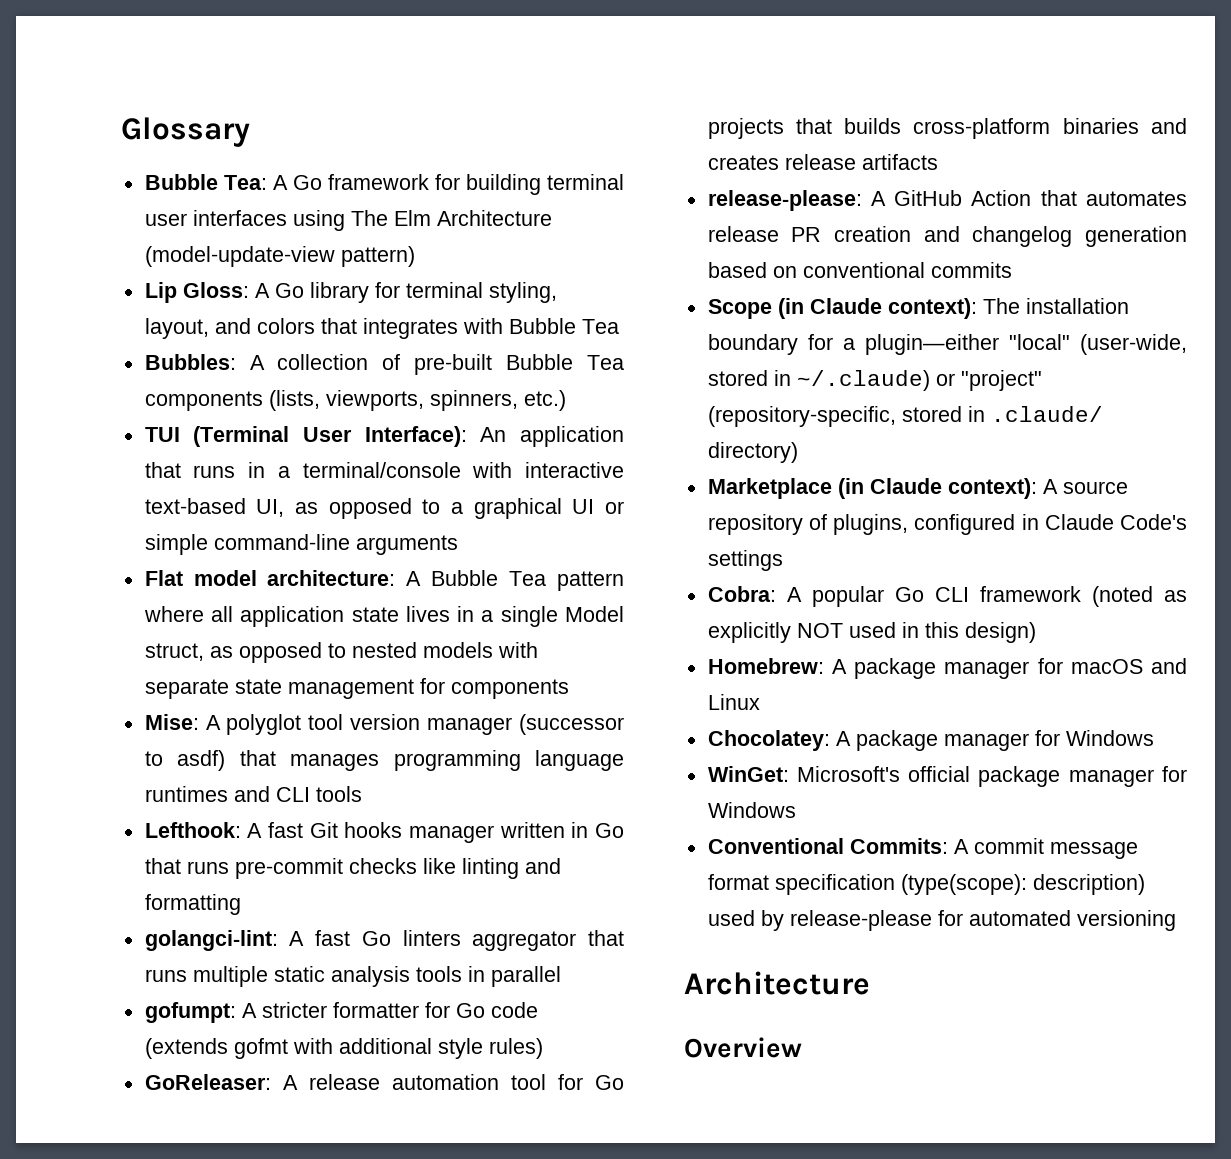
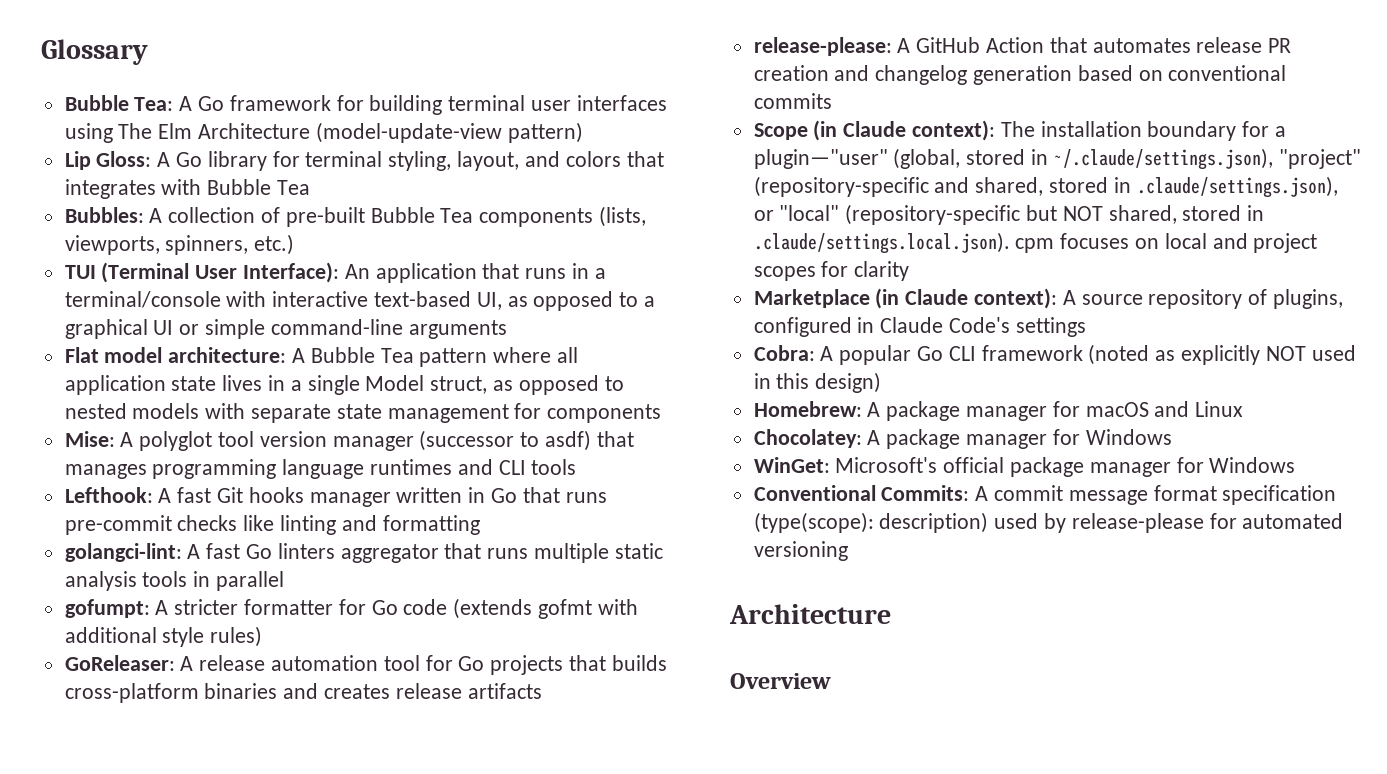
[864,334,1187,355] [707,370,1042,391] [707,406,1103,427] [707,442,798,463] plugin—either "local" (user-wide, stored in ~/.claude) or "project" (repository-specific, stored in .claude/ directory) -> [753,148,1361,170] [753,176,1338,198] [753,204,1265,225] [753,232,1318,254] [753,261,910,281] plugin—"user" (global, stored in ~/.claude/settings.json), "project" (repository-specific and shared, stored in .claude/settings.json), or "local" (repository-specific but NOT shared, stored in .claude/settings.local.json). cpm focuses on local and project scopes for clarity

